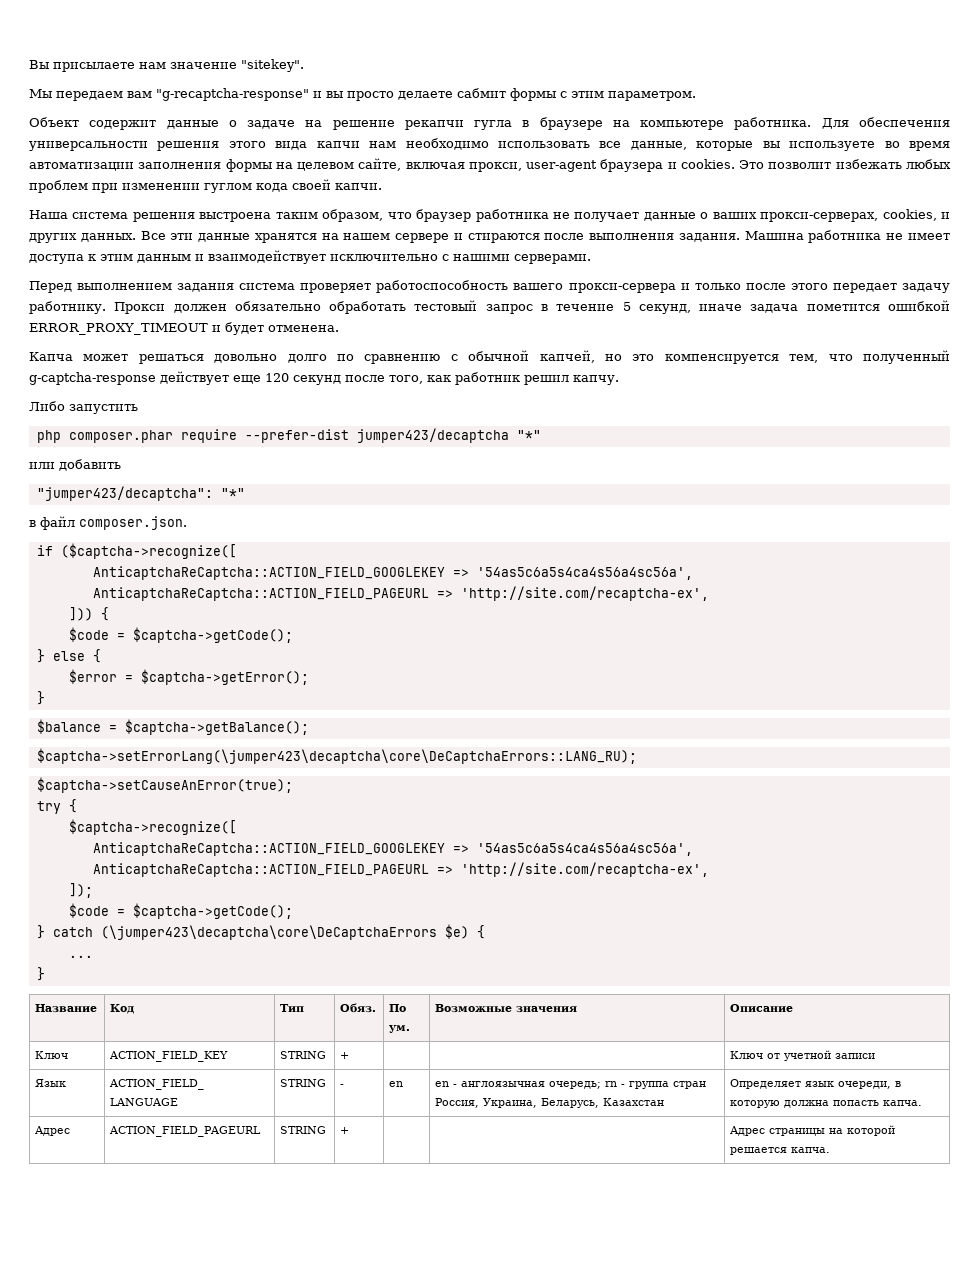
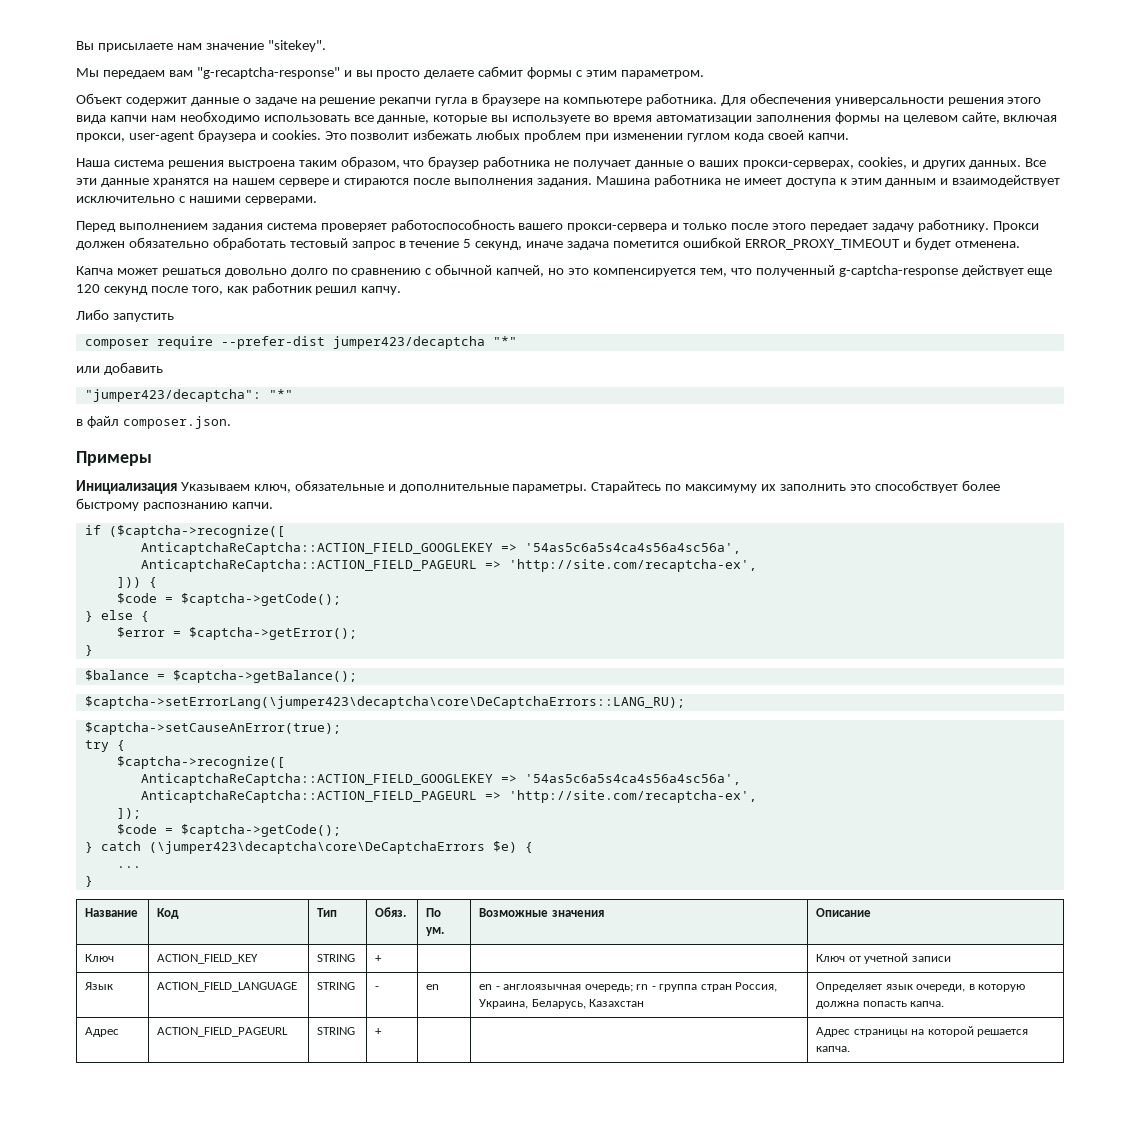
[36,430,173,443] php composer.phar -> [84,339,149,349] composer
(187, 523) none -> [76,451,152,466] [76,480,1000,494] [76,498,273,511] // Примеры // Инициализация Указываем ключ, обязательные и дополнительные параметры. Старайтесь по максимуму их заполнить это способствует более быстрому распознанию капчи.

